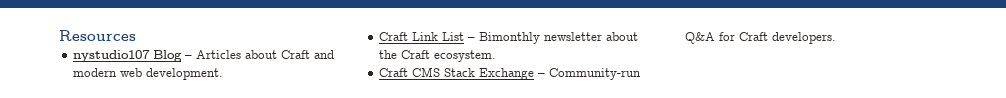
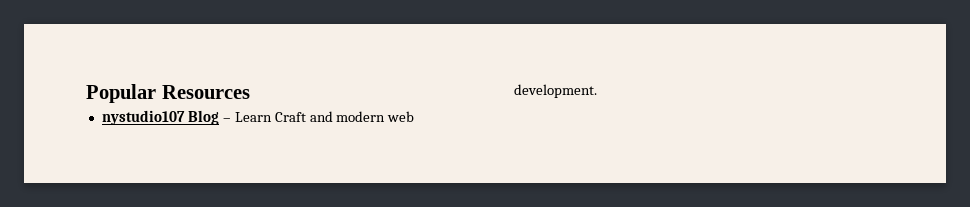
(59, 35) none -> [86,84,156,103] Popular
[196,50,278,59] Articles about -> [234,112,272,122] Learn
[379,32,639,44] [379,50,497,62] [379,67,642,80] [685,32,837,44] // Craft Link List – Bimonthly newsletter about the Craft ecosystem. // Craft CMS Stack Exchange – Community-run Q&A for Craft developers. -> (597, 91) none

